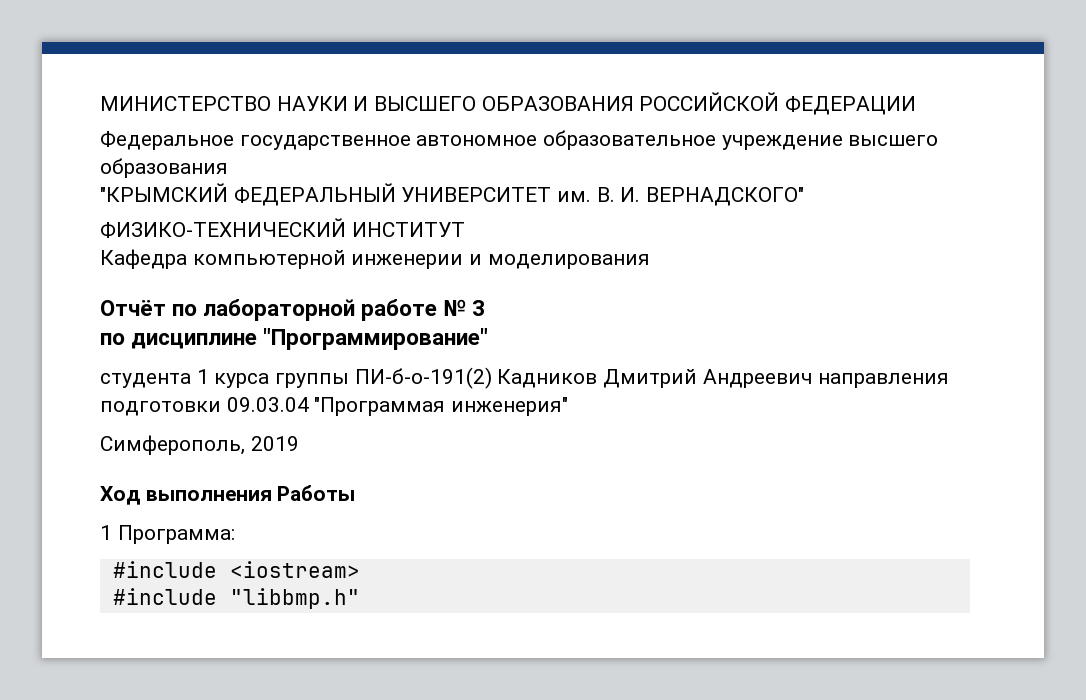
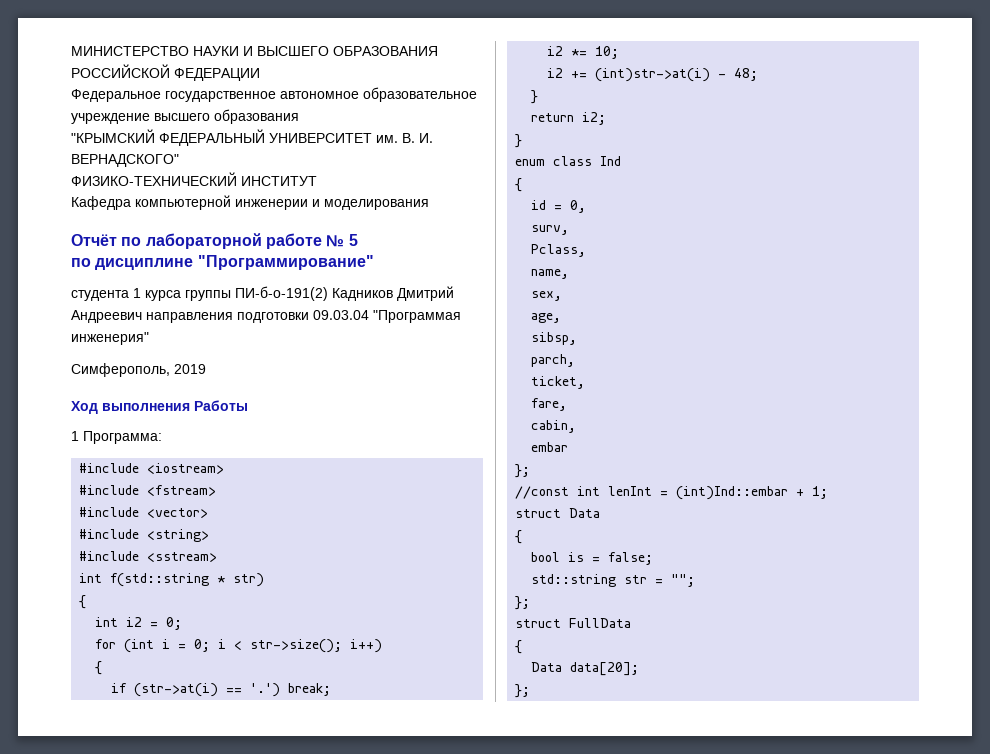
[472,300,486,316] 3 -> [348,234,358,246] 5
[229,588,360,609] "libbmp.h" -> [147,485,217,496] [79,507,209,518] [79,529,210,542] [79,551,218,562] [79,573,265,587] [79,595,87,609] [95,617,183,630] [95,639,383,653] [95,661,103,675] [111,683,332,697] [547,46,620,59] [547,68,759,82] [531,90,539,104] [531,112,607,125] [515,134,523,148] [515,156,622,166] [515,178,523,192] [531,200,587,213] [531,225,570,235] [531,244,587,257] [531,269,570,279] [531,291,563,301] [531,313,562,323] [531,332,578,345] [531,354,576,367] [531,376,586,389] [531,398,568,411] [531,420,577,433] [531,442,569,452] [515,464,531,478] [515,486,829,500] [515,508,601,518] [515,530,523,544] [531,552,654,565] [531,574,696,587] [515,596,531,610] [515,618,632,628] [515,640,523,654] [531,662,640,676] [515,684,531,698] <fstream> // #include <vector> // #include <string> // #include <sstream> // int f(std::string * str) // { // int i2 = 0; // for (int i = 0; i < str->size(); i++) // { // if (str->at(i) == '.') break; // i2 *= 10; // i2 += (int)str->at(i) - 48; // } // return i2; // } // enum class Ind // { // id = 0, // surv, // Pclass, // name, // sex, // age, // sibsp, // parch, // ticket, // fare, // cabin, // embar // }; // //const int lenInt = (int)Ind::embar + 1; // struct Data // { // bool is = false; // std::string str = ""; // }; // struct FullData // { // Data data[20]; // };

